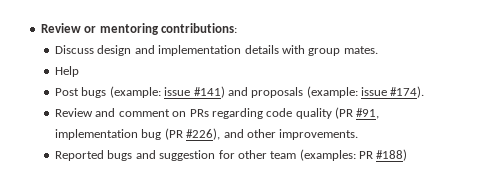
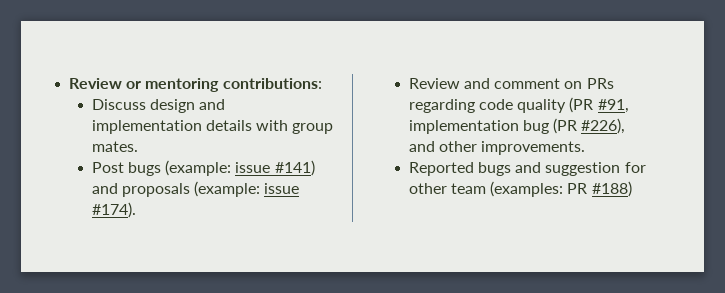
[55,66,80,77] // Help -> (138, 146) none

